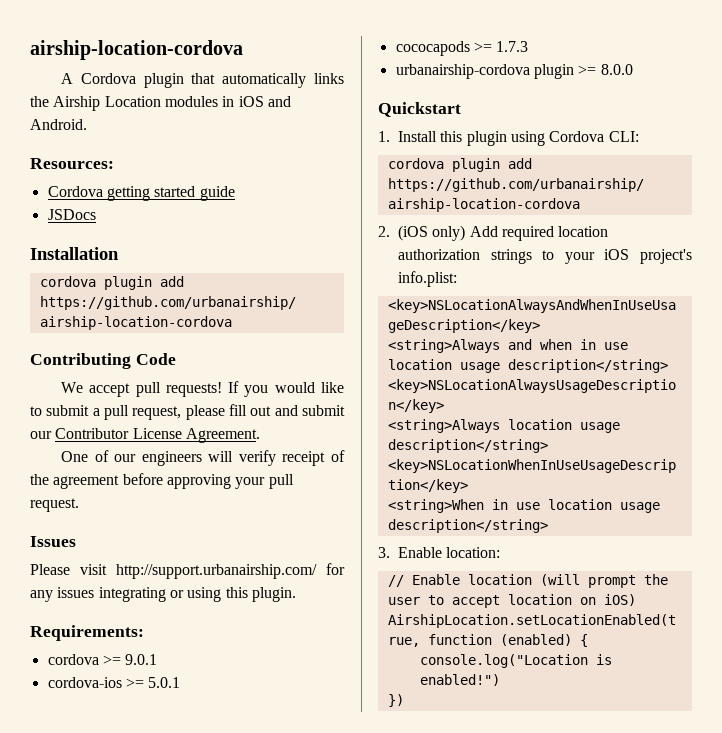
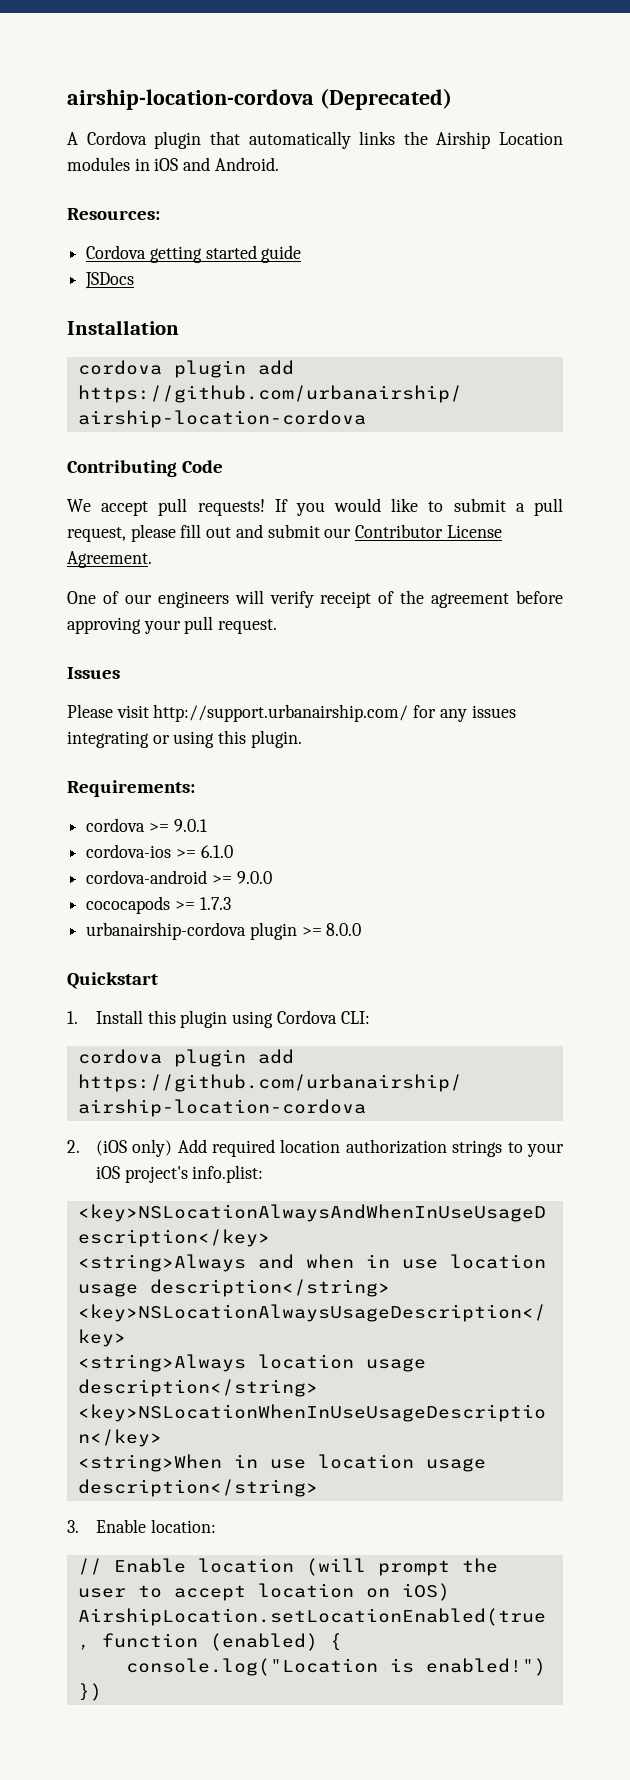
(243, 50) none -> [319,88,452,110] (Deprecated)
[148,677,181,688] 5.0.1 -> [200,845,233,858] [86,870,272,884] 6.1.0 // cordova-android >= 9.0.0

